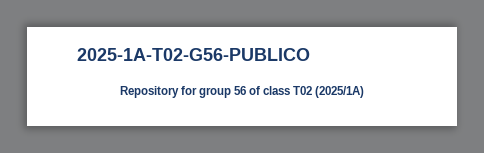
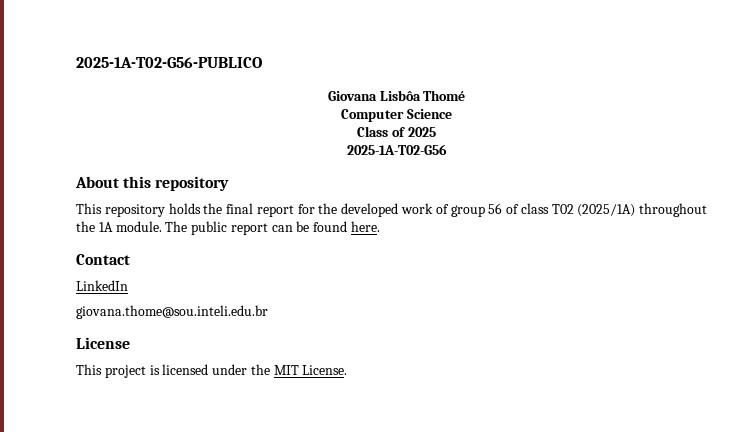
[119,86,197,98] Repository for -> [327,90,466,101] [341,109,452,122] [357,126,436,137] [346,144,447,155] [75,176,230,191] [76,203,449,217] Giovana Lisbôa Thomé // Computer Science // Class of 2025 // 2025-1A-T02-G56 // About this repository // This repository holds the final report for the developed work of
(365, 92) none -> [639,203,708,217] [76,221,381,235] [76,254,130,265] [76,280,128,291] [76,305,268,319] [76,337,130,349] [76,364,348,378] throughout the 1A module. The public report can be found here. // Contact // LinkedIn // giovana.thome@sou.inteli.edu.br // License // This project is licensed under the MIT License.

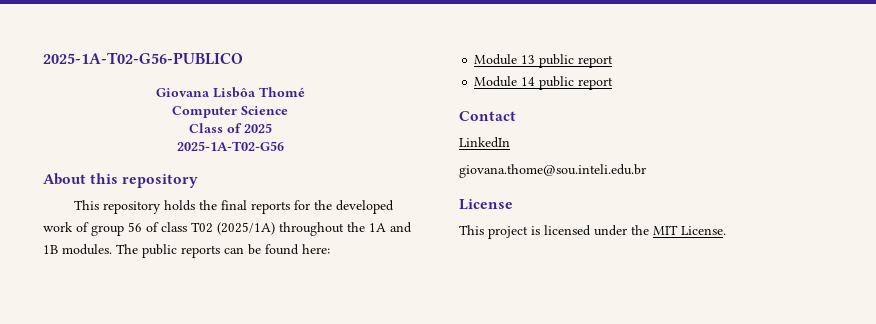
[256,205,294,217] report -> [250,201,290,214] reports
[115,221,162,232] module. -> [390,222,412,233] [43,244,112,255] and 1B modules.
[230,223,268,235] report -> [181,245,220,258] reports
[351,221,381,232] here. -> [302,244,330,254] [474,54,614,68] [474,76,614,90] here: // Module 13 public report // Module 14 public report

